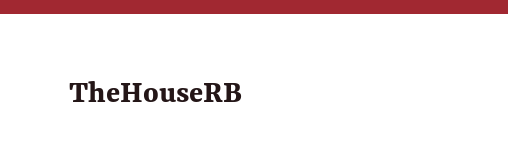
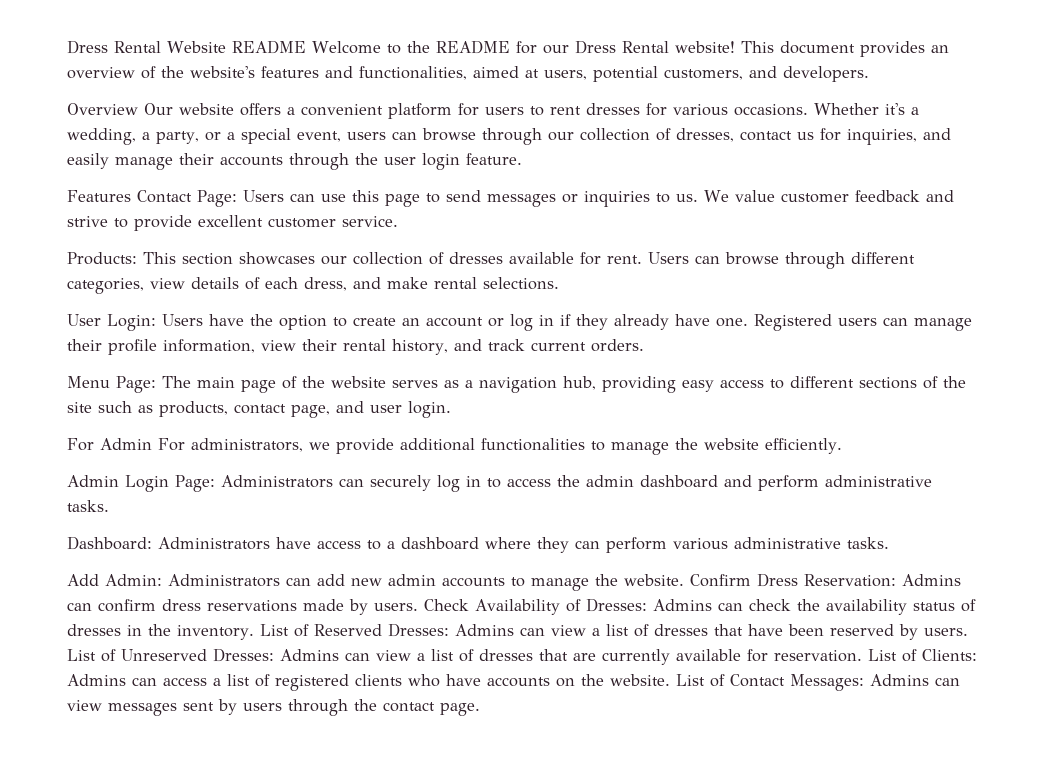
[69,81,242,102] TheHouseRB -> [67,40,949,57] [67,66,869,82] [67,103,919,119] [67,128,951,145] [67,153,522,170] [67,190,954,207] [67,215,398,231] [67,252,915,269] [67,277,559,294] [67,314,972,331] [67,339,644,355] [67,376,966,393] [67,401,451,418] [67,438,842,455] [67,475,932,492] [67,500,109,512] [67,536,889,553] [67,573,961,591] [67,598,976,615] [67,623,968,640] [67,648,977,665] [67,674,960,691] [67,699,480,716] Dress Rental Website README Welcome to the README for our Dress Rental website! This document provides an overview of the website's features and functionalities, aimed at users, potential customers, and developers. // Overview Our website offers a convenient platform for users to rent dresses for various occasions. Whether it's a wedding, a party, or a special event, users can browse through our collection of dresses, contact us for inquiries, and easily manage their accounts through the user login feature. // Features Contact Page: Users can use this page to send messages or inquiries to us. We value customer feedback and strive to provide excellent customer service. // Products: This section showcases our collection of dresses available for rent. Users can browse through different categories, view details of each dress, and make rental selections. // User Login: Users have the option to create an account or log in if they already have one. Registered users can manage their profile information, view their rental history, and track current orders. // Menu Page: The main page of the website serves as a navigation hub, providing easy access to different sections of the site such as products, contact page, and user login. // For Admin For administrators, we provide additional functionalities to manage the website efficiently. // Admin Login Page: Administrators can securely log in to access the admin dashboard and perform administrative tasks. // Dashboard: Administrators have access to a dashboard where they can perform various administrative tasks. // Add Admin: Administrators can add new admin accounts to manage the website. Confirm Dress Reservation: Admins can confirm dress reservations made by users. Check Availability of Dresses: Admins can check the availability status of dresses in the inventory. List of Reserved Dresses: Admins can view a list of dresses that have been reserved by users. List of Unreserved Dresses: Admins can view a list of dresses that are currently available for reservation. List of Clients: Admins can access a list of registered clients who have accounts on the website. List of Contact Messages: Admins can view messages sent by users through the contact page.

